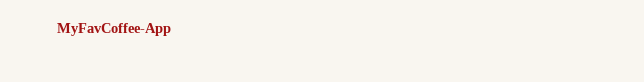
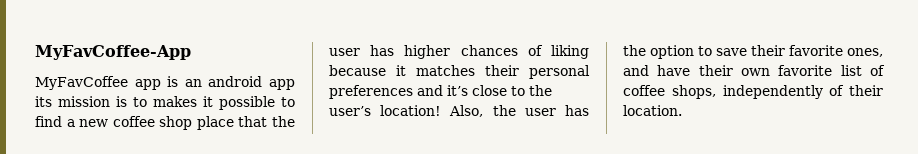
(171, 29) none -> [35,76,295,90] [35,96,295,110] [35,116,295,130] [329,45,589,59] [329,65,590,79] [329,85,552,99] [329,105,589,117] [623,45,883,59] [623,65,885,76] [623,85,883,99] [623,105,682,116] // MyFavCoffee app is an android app its mission is to makes it possible to find a new coffee shop place that the user has higher chances of liking because it matches their personal preferences and it’s close to the user’s location! Also, the user has the option to save their favorite ones, and have their own favorite list of coffee shops, independently of their location.

